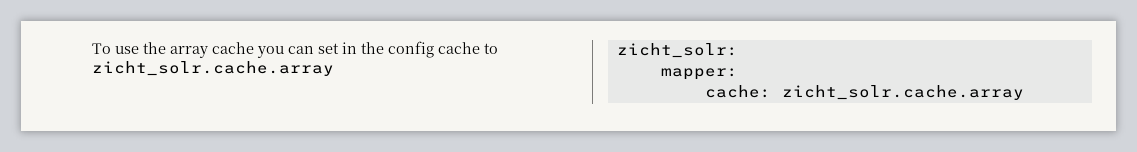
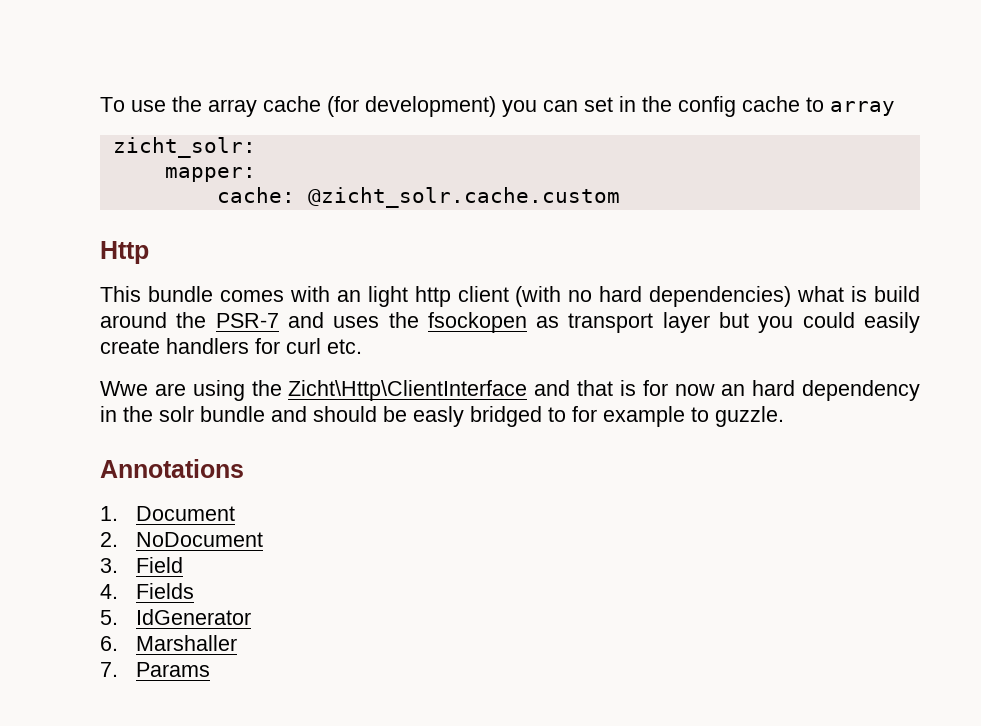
(254, 48) none -> [327,96,496,117] (for development)
[92,61,334,76] zicht_solr.cache.array -> [830,101,895,116] array
[781,85,1024,100] zicht_solr.cache.array -> [307,187,620,208] [100,241,149,264] [100,286,921,307] [100,312,920,333] [100,338,362,354] [100,380,921,401] [100,406,784,427] [100,459,244,478] [100,506,235,521] [100,532,263,547] [100,557,183,573] [100,583,194,599] [100,609,251,625] [100,635,237,651] [100,662,210,677] @zicht_solr.cache.custom // Http // This bundle comes with an light http client (with no hard dependencies) what is build around the PSR-7 and uses the fsockopen as transport layer but you could easily create handlers for curl etc. // Wwe are using the Zicht\Http\ClientInterface and that is for now an hard dependency in the solr bundle and should be easly bridged to for example to guzzle. // Annotations // 1. Document // 2. NoDocument // 3. Field // 4. Fields // 5. IdGenerator // 6. Marshaller // 7. Params

